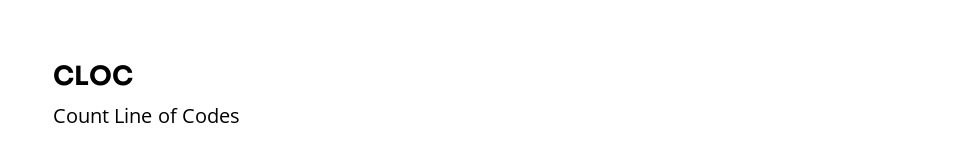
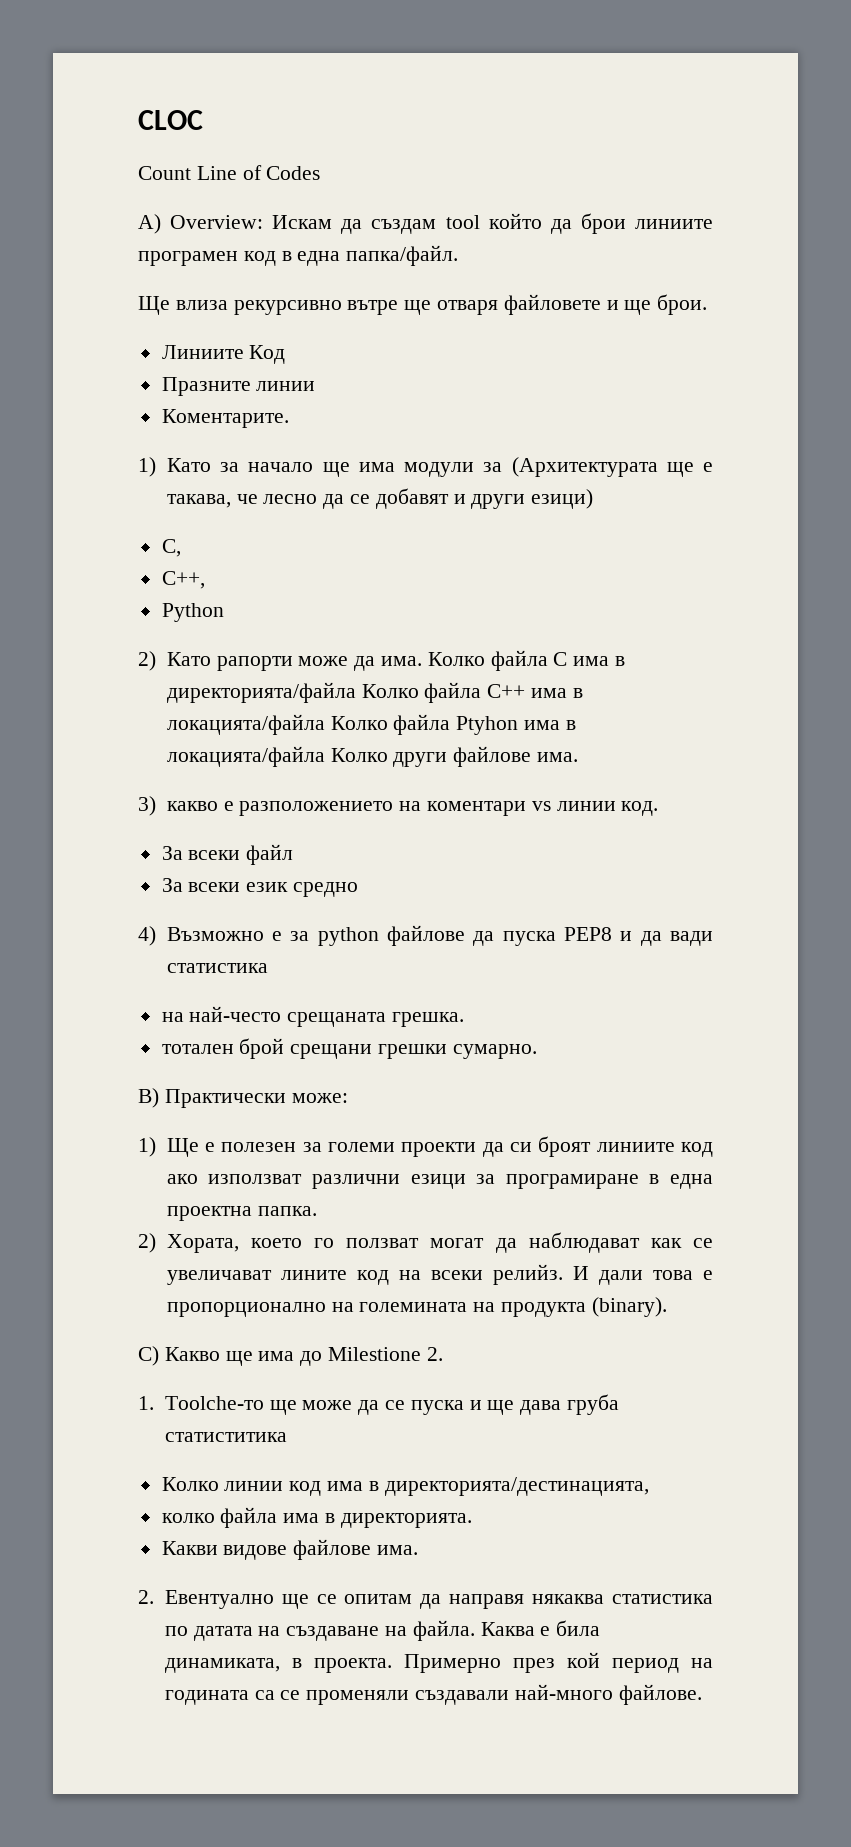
(240, 115) none -> [138,213,713,234] [138,245,459,266] [138,294,708,315] [161,345,286,364] [161,377,316,396] [161,409,289,428] [138,457,713,477] [166,488,594,509] [161,539,181,557] [161,571,205,589] [161,603,224,622] [138,650,625,671] [166,682,583,703] [166,714,576,735] [166,746,578,767] [138,796,659,816] [161,844,294,865] [161,878,359,897] [138,925,713,946] [166,963,268,973] [161,1006,465,1027] [161,1038,537,1059] [138,1088,348,1108] [138,1136,713,1157] [166,1174,713,1189] [166,1206,317,1221] [138,1232,713,1253] [166,1264,713,1285] [166,1297,667,1317] [138,1346,443,1366] [138,1394,619,1415] [164,1432,287,1442] [161,1477,649,1496] [161,1507,472,1528] [161,1539,419,1560] [138,1590,714,1609] [164,1620,601,1641] [164,1652,713,1673] [164,1684,702,1705] // A) Overview: Искам да създам tool който да брои линиите програмен код в една папка/файл. // Ще влиза рeкурсивно вътре ще отваря файловете и ще брои. // Линиите Код // Празните линии // Коментарите. // 1) Като за начало ще има модули за (Архитектурата ще е такава, че лесно да се добавят и други езици) // C, // C++, // Python // 2) Като рапорти може да има. Колко файла C има в директорията/файла Колко файла C++ има в локацията/файла Колко файла Ptyhon има в локацията/файла Колко други файлове има. // 3) какво е разположението на коментари vs линии код. // За всеки файл // За всеки език средно // 4) Възможно е за python файлове да пуска PEP8 и да вади статистика // на най-често срещаната грешка. // тотален брой срещани грешки сумарно. // B) Практически може: // 1) Ще е полезен за големи проекти да си броят линиите код ако използват различни езици за програмиране в една проектна папка. // 2) Хората, което го ползват могат да наблюдават как се увеличават лините код на всеки релийз. И дали това е пропорционално на големината на продукта (binary). // C) Какво ще има до Milestione 2. // 1. Toolche-то ще може да се пуска и ще дава груба статиститика // Колко линии код има в директорията/дестинацията, // колко файла има в директорията. // Какви видове файлове има. // 2. Евентуално ще се опитам да направя някаква статистика по датата на създаване на файла. Каква е била динамиката, в проекта. Примерно през кой период на годината са се променяли създавали най-много файлове.

